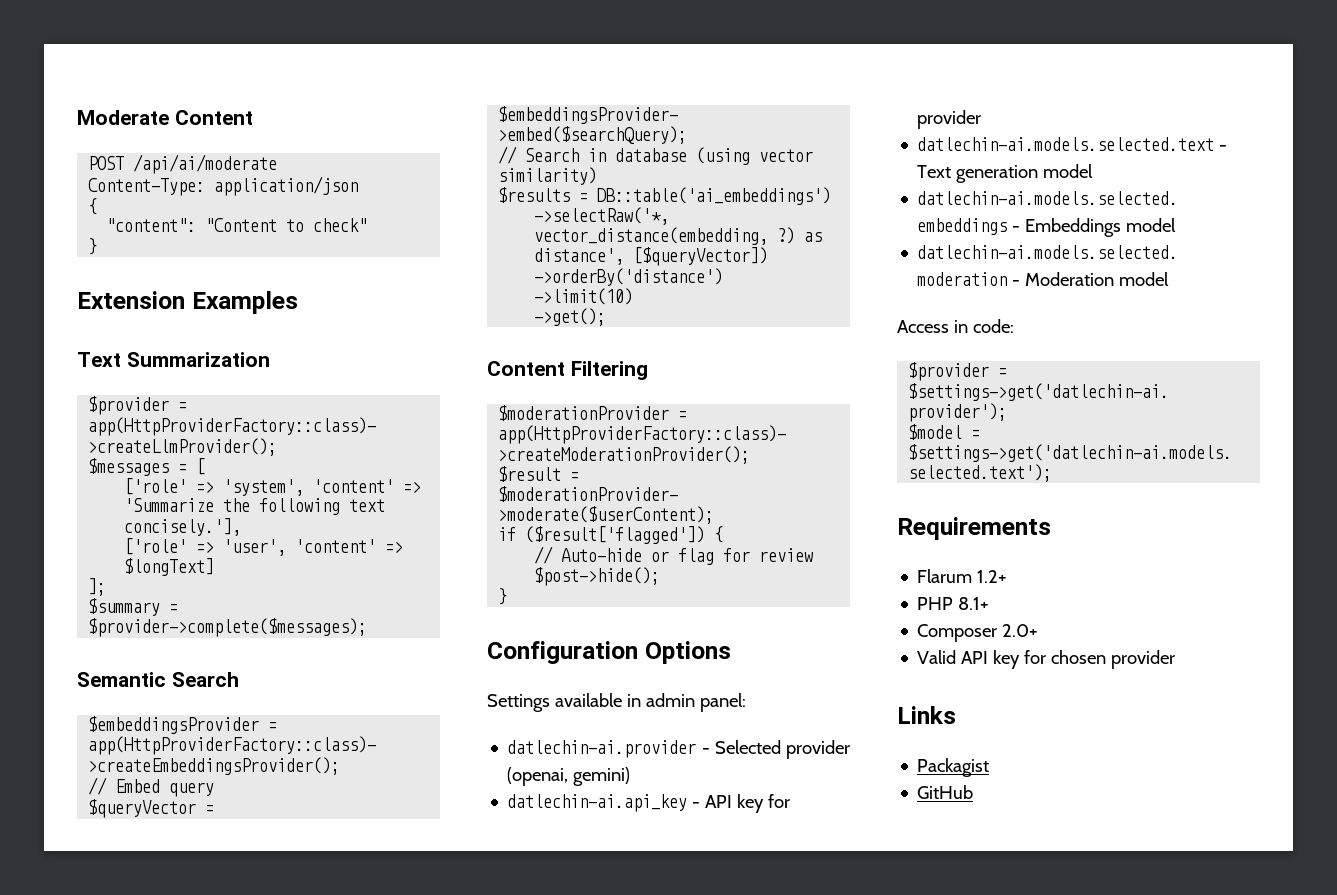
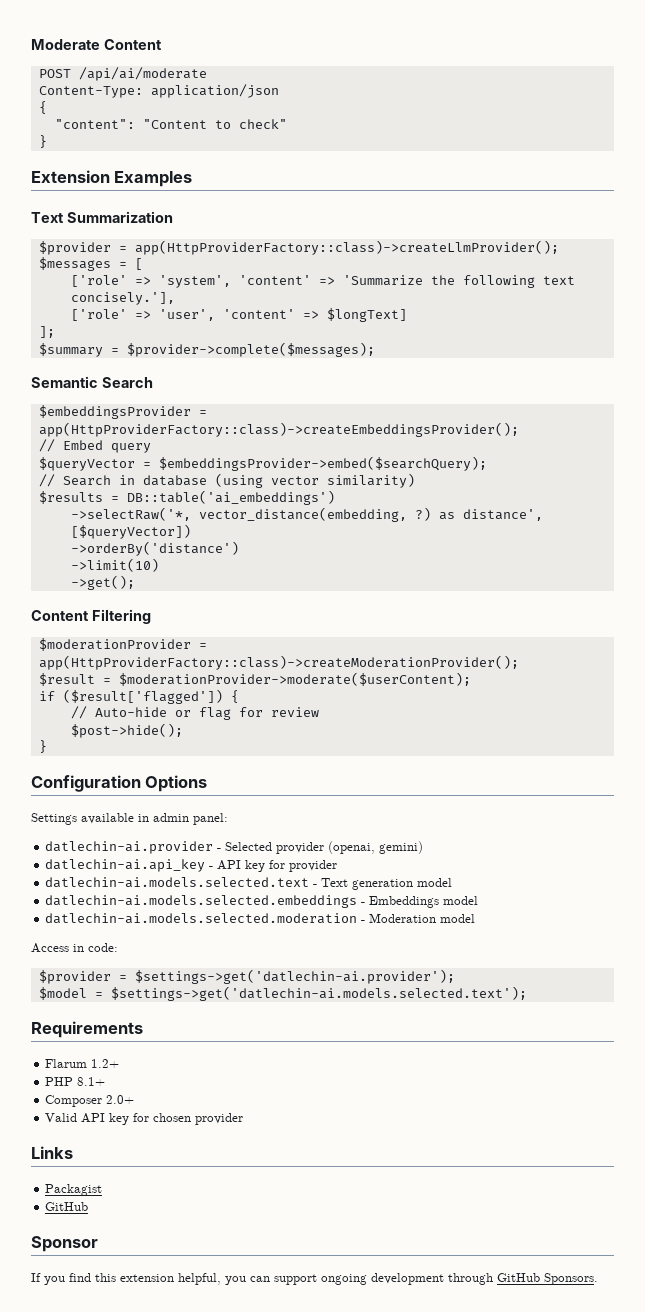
(974, 792) none -> [31,1236,98,1252] [31,1273,598,1285] // Sponsor // If you find this extension helpful, you can support ongoing development through GitHub Sponsors.

